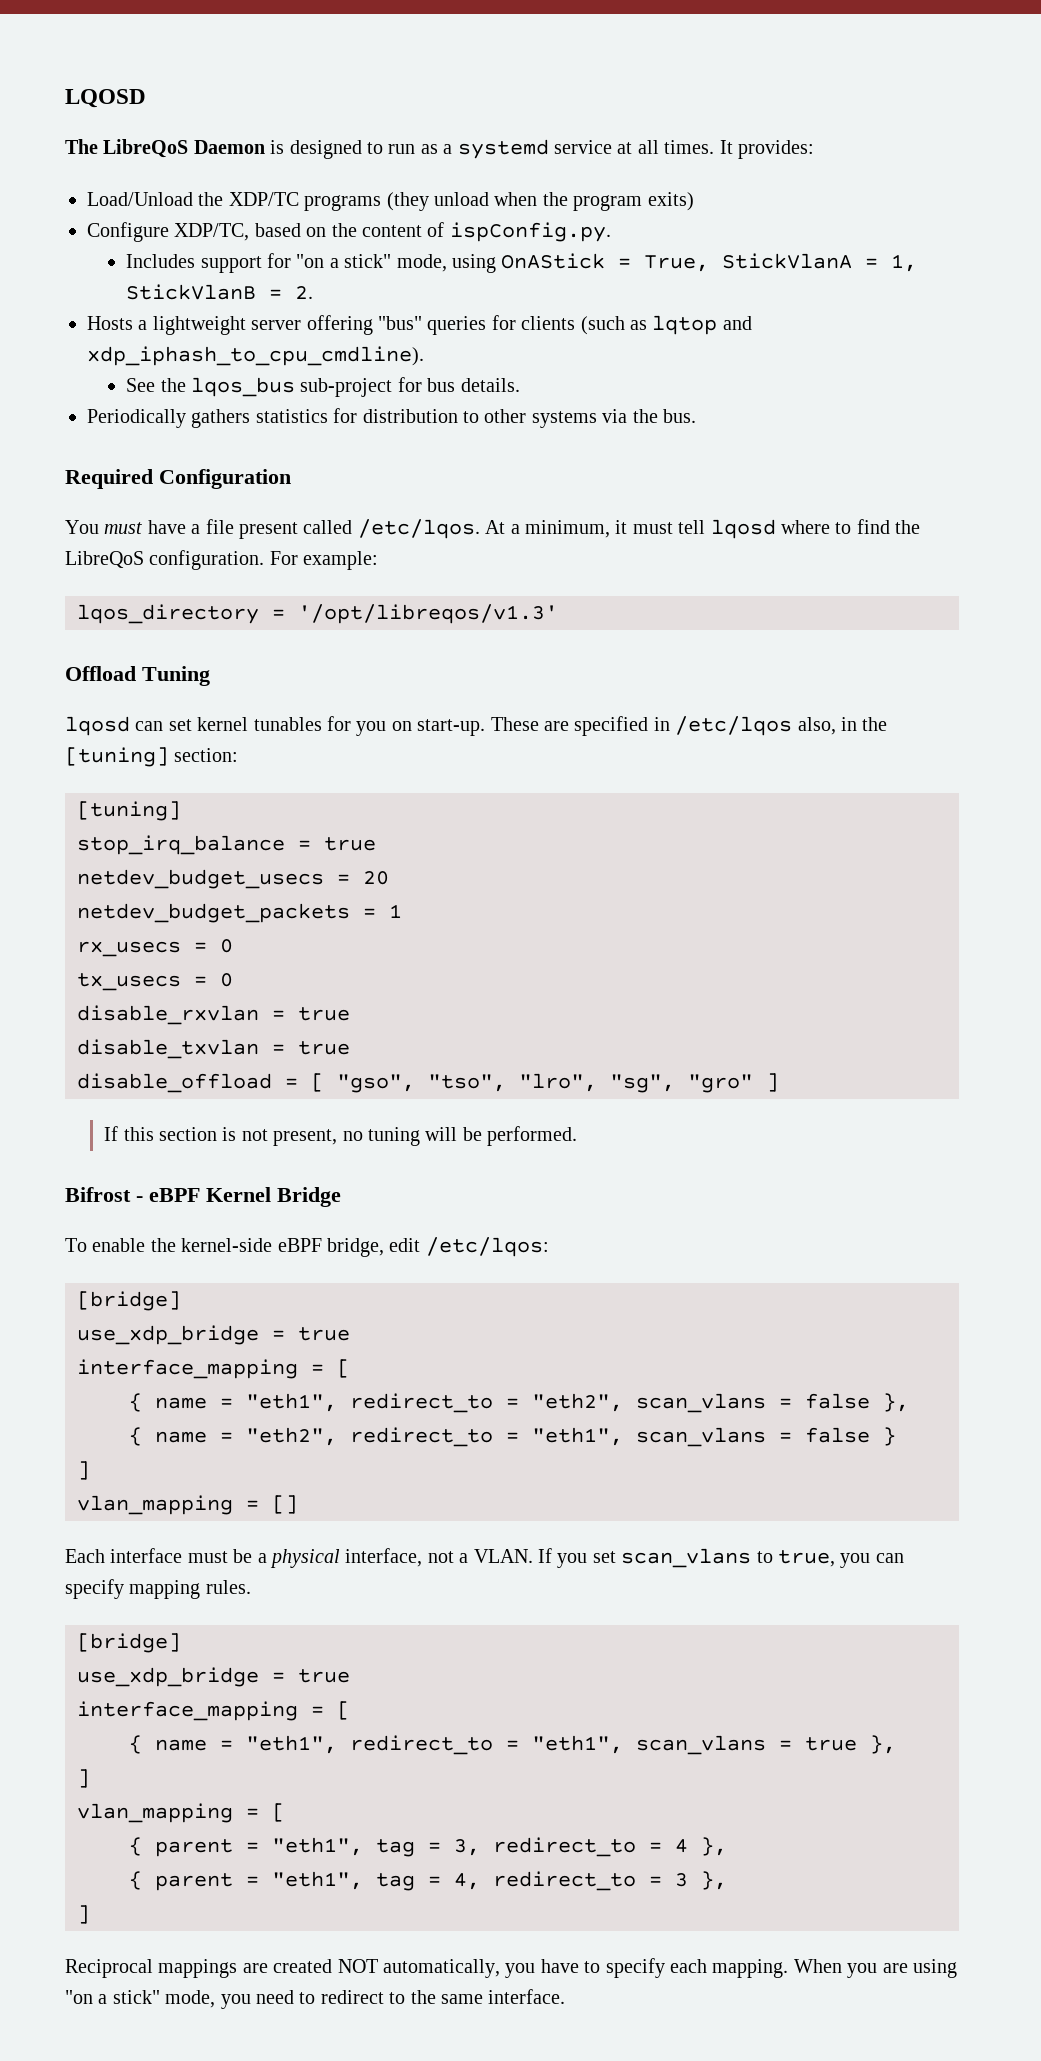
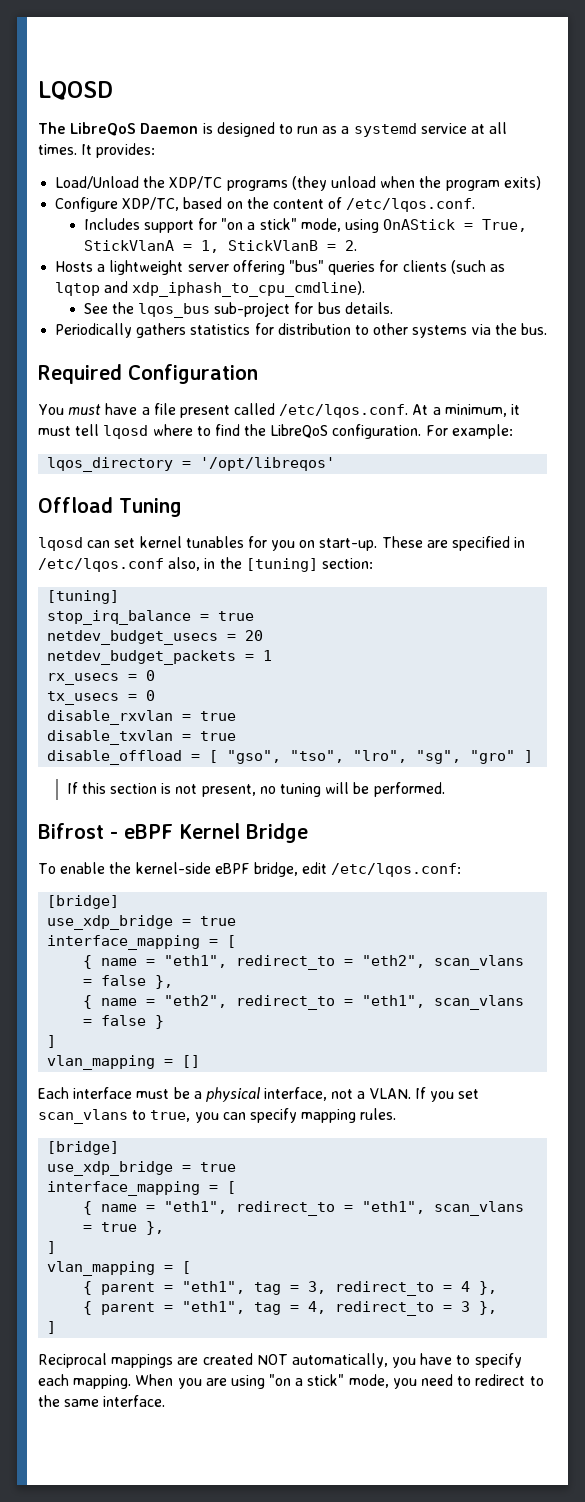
[449,222,611,242] ispConfig.py. -> [346,198,476,212] /etc/lqos.conf.
[357,519,480,539] /etc/lqos. -> [279,404,409,418] /etc/lqos.conf.
[298,604,558,624] '/opt/libreqos/v1.3' -> [200,457,336,471] '/opt/libreqos'
[675,716,793,736] /etc/lqos -> [38,558,164,572] /etc/lqos.conf
[425,1237,549,1257] /etc/lqos: -> [331,863,462,877] /etc/lqos.conf:

